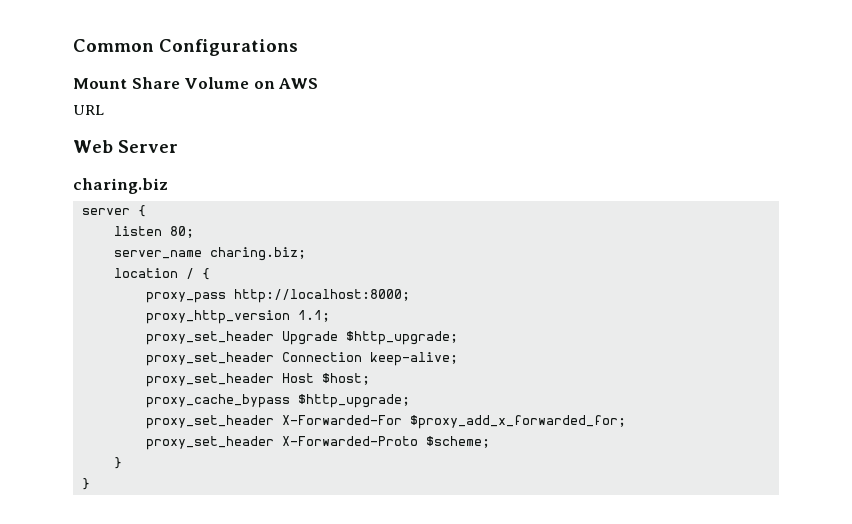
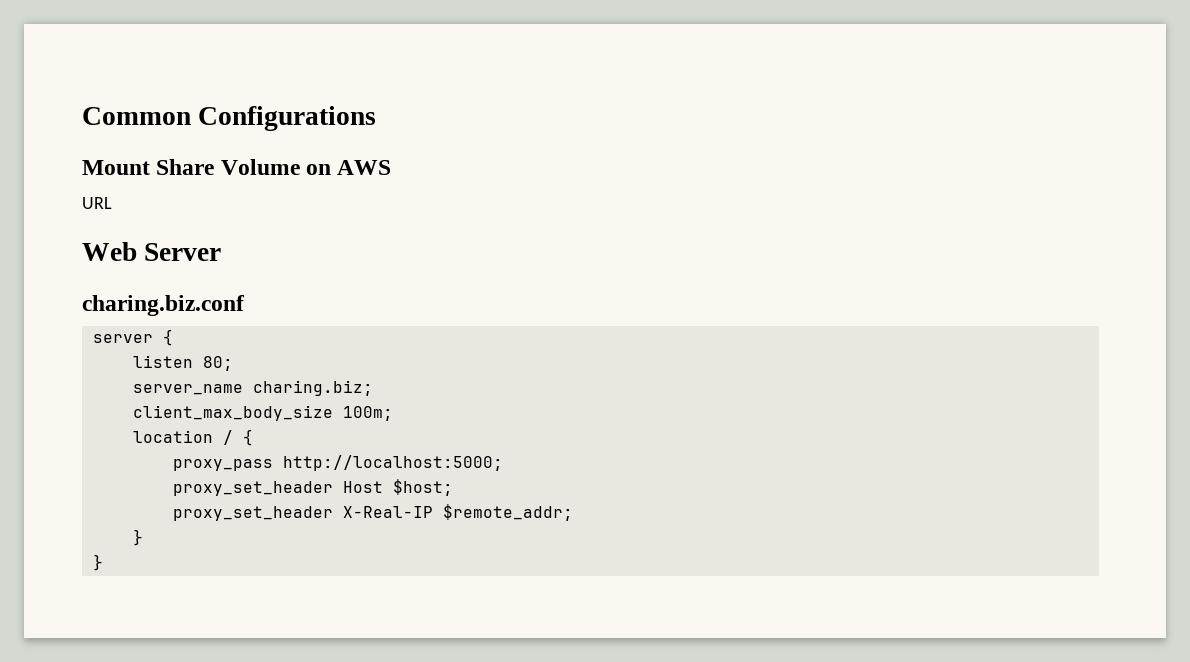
[73,178,168,194] charing.biz -> [82,295,245,316] charing.biz.conf
(306, 254) none -> [132,405,393,421] // client_max_body_size 100m;
[233,289,410,303] [145,310,330,324] [145,331,458,345] [145,352,458,366] http://localhost:8000; // proxy_http_version 1.1; // proxy_set_header Upgrade $http_upgrade; // proxy_set_header Connection keep-alive; -> [282,455,503,471] http://localhost:5000;
[145,394,410,408] [145,415,626,429] [145,436,490,450] // proxy_cache_bypass $http_upgrade; // proxy_set_header X-Forwarded-For $proxy_add_x_forwarded_for; // proxy_set_header X-Forwarded-Proto $scheme; -> [172,504,573,521] // proxy_set_header X-Real-IP $remote_addr;

